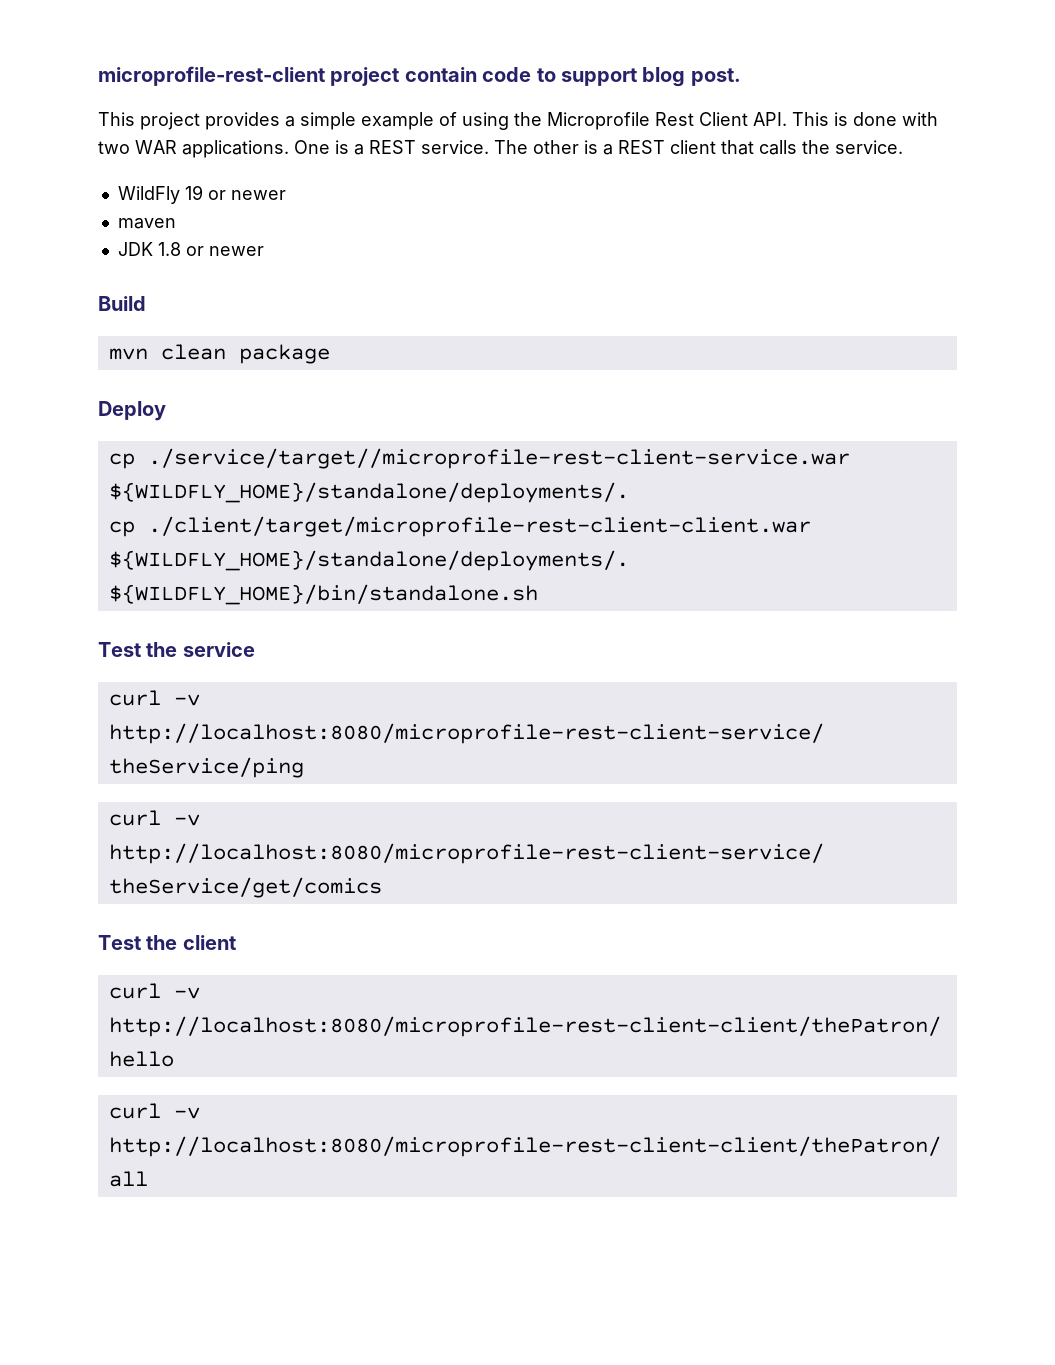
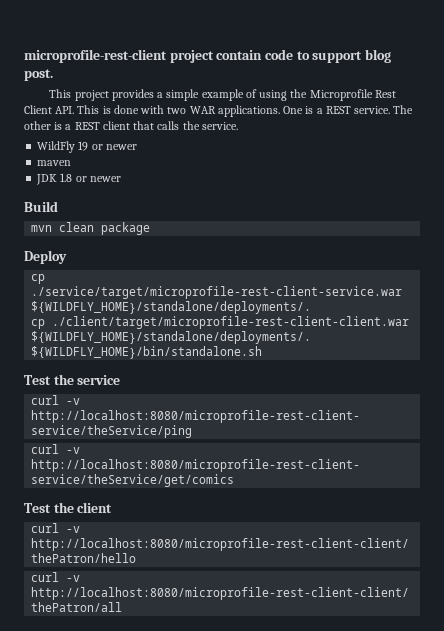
[147,448,850,469] ./service/target//microprofile-rest-client-service.war -> [31,286,403,299] ./service/target/microprofile-rest-client-service.war

